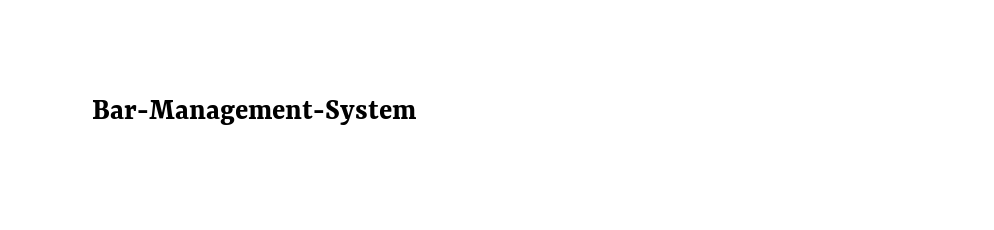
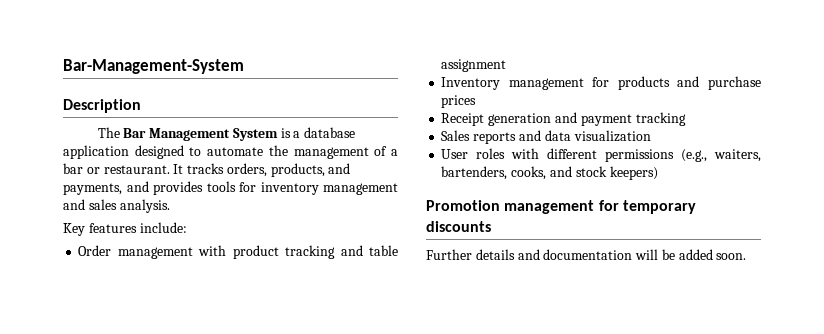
(416, 112) none -> [63,99,141,113] [97,127,356,141] [63,145,398,159] [63,163,351,177] [63,181,398,195] [63,199,170,213] [63,222,187,236] [78,245,398,259] [441,59,507,72] [441,76,761,90] [441,95,477,108] [441,112,686,126] [441,130,651,144] [441,148,761,162] [441,166,658,180] [426,200,696,214] [426,221,491,232] [426,249,747,260] // Description // The Bar Management System is a database application designed to automate the management of a bar or restaurant. It tracks orders, products, and payments, and provides tools for inventory management and sales analysis. // Key features include: // Order management with product tracking and table assignment // Inventory management for products and purchase prices // Receipt generation and payment tracking // Sales reports and data visualization // User roles with different permissions (e.g., waiters, bartenders, cooks, and stock keepers) // Promotion management for temporary discounts // Further details and documentation will be added soon.

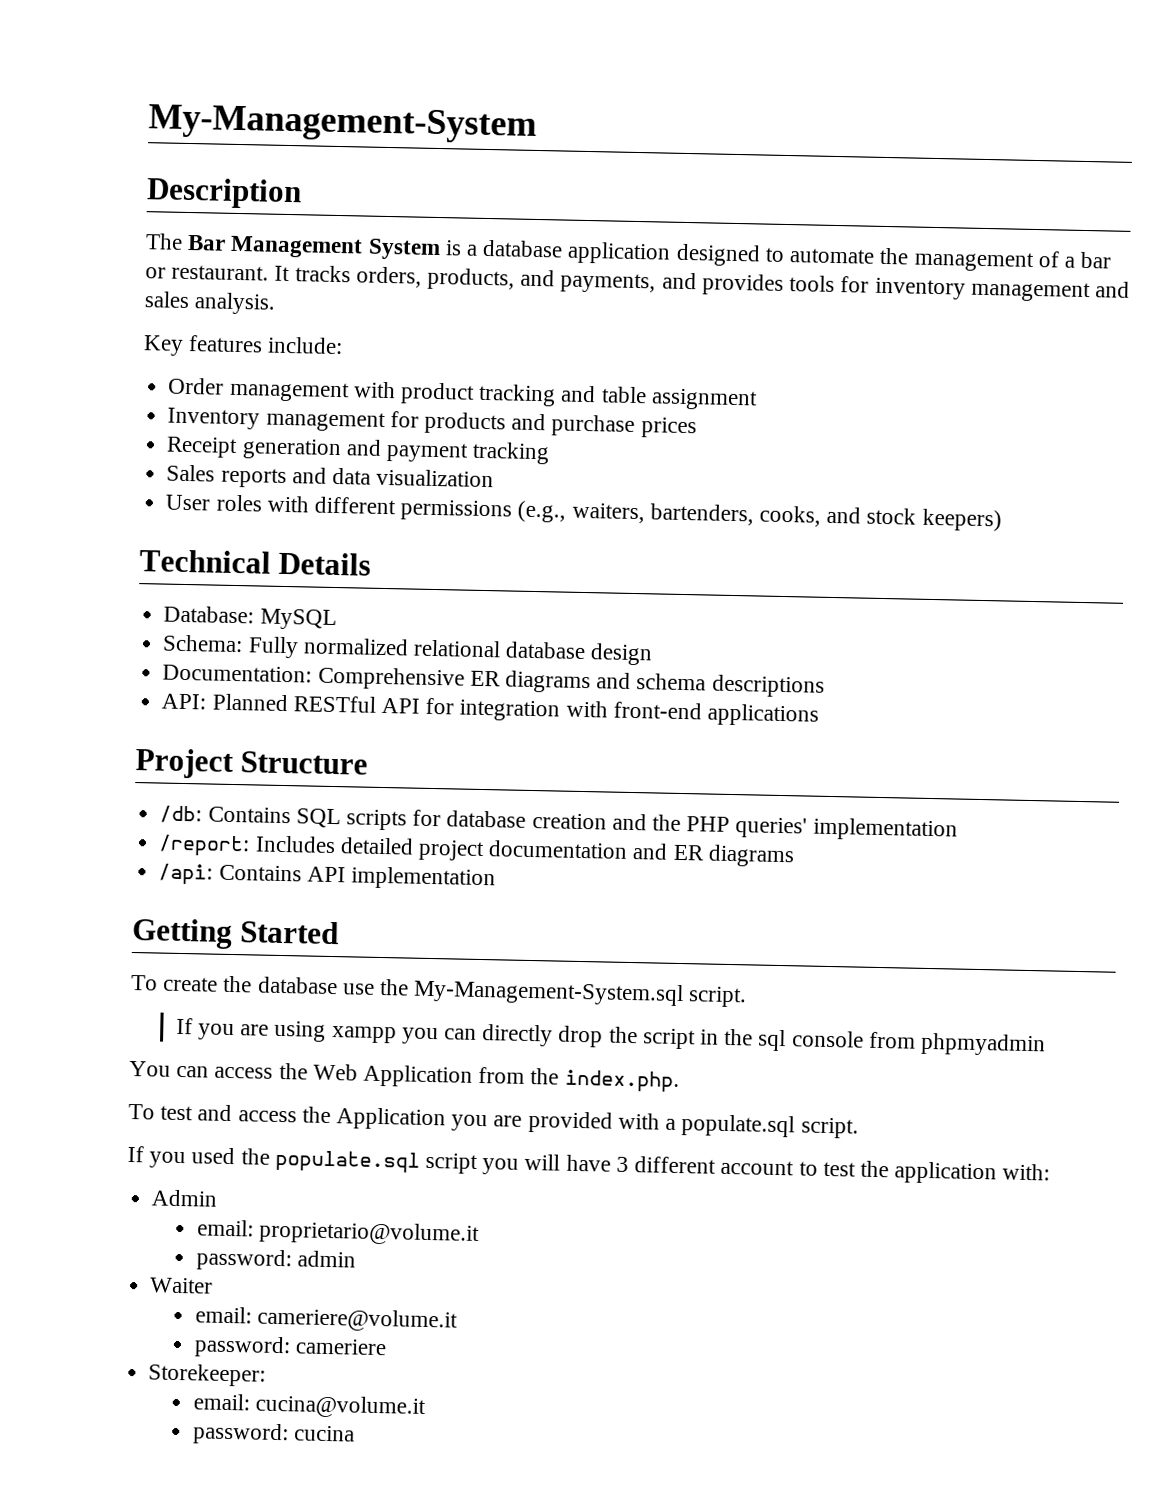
[63,59,244,74] Bar-Management-System -> [148,104,537,144] My-Management-System
[426,200,696,214] [426,221,491,232] [426,249,747,260] Promotion management for temporary discounts // Further details and documentation will be added soon. -> [139,549,372,576] [163,605,337,631] [162,634,654,666] [162,664,825,698] [161,693,819,727] [135,748,369,779] [159,805,958,842] [158,834,795,868] [158,863,496,891] [131,918,340,950] [131,974,748,1008] [175,1017,1047,1057] [129,1060,680,1093] [128,1103,859,1139] [127,1145,1051,1185] [151,1189,219,1207] [197,1219,481,1247] [196,1248,357,1272] [149,1277,214,1294] [195,1306,459,1333] [194,1335,388,1359] [148,1363,267,1387] [193,1393,427,1420] [192,1422,356,1446] Technical Details // Database: MySQL // Schema: Fully normalized relational database design // Documentation: Comprehensive ER diagrams and schema descriptions // API: Planned RESTful API for integration with front-end applications // Project Structure // /db: Contains SQL scripts for database creation and the PHP queries' implementation // /report: Includes detailed project documentation and ER diagrams // /api: Contains API implementation // Getting Started // To create the database use the My-Management-System.sql script. // If you are using xampp you can directly drop the script in the sql console from phpmyadmin // You can access the Web Application from the index.php. // To test and access the Application you are provided with a populate.sql script. // If you used the populate.sql script you will have 3 different account to test the application with: // Admin // email: proprietario@volume.it // password: admin // Waiter // email: cameriere@volume.it // password: cameriere // Storekeeper: // email: cucina@volume.it // password: cucina

